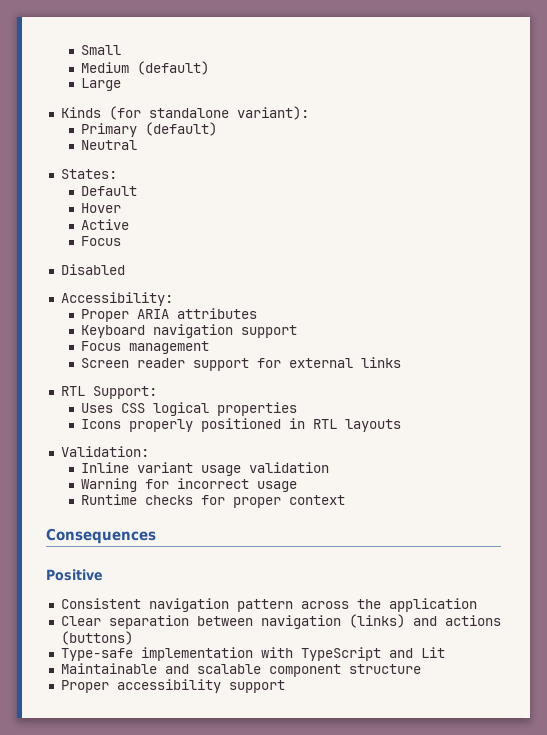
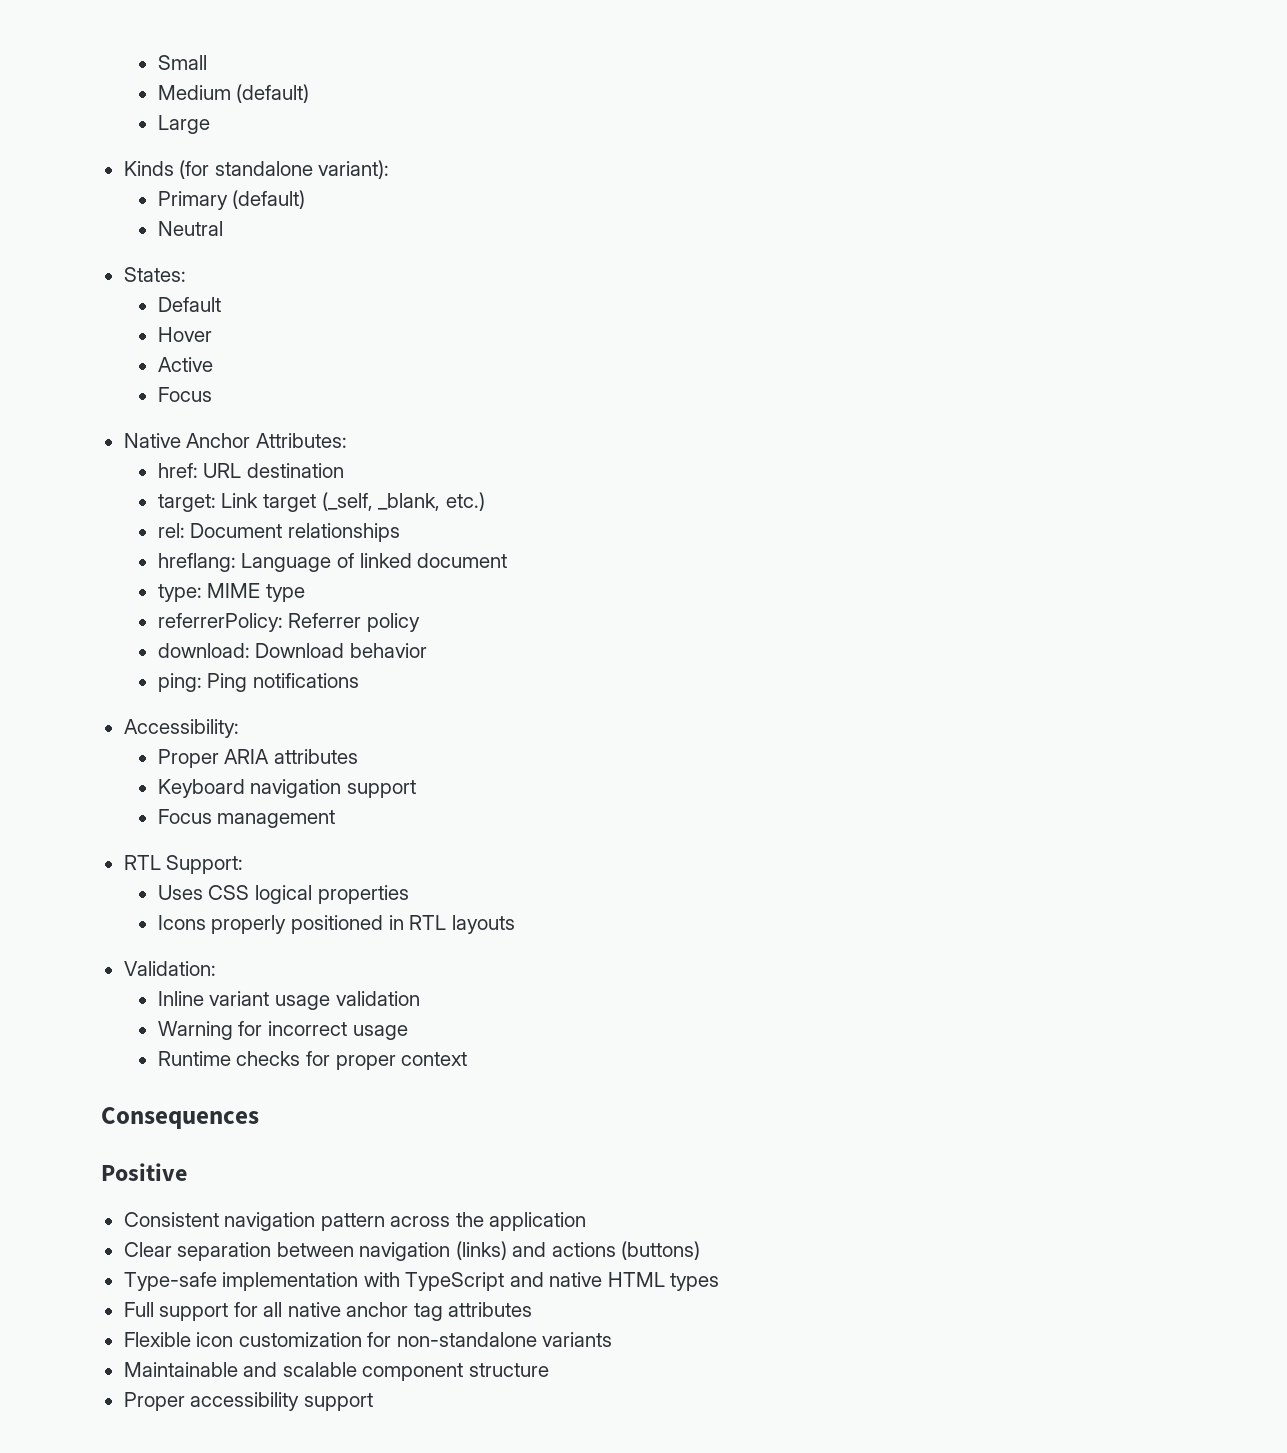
[60,264,125,275] Disabled -> [123,433,347,448] [157,463,344,478] [157,492,485,512] [157,523,400,542] [157,553,508,572] [157,583,305,602] [157,613,420,632] [157,643,427,658] [157,673,359,692] Native Anchor Attributes: // href: URL destination // target: Link target (_self, _blank, etc.) // rel: Document relationships // hreflang: Language of linked document // type: MIME type // referrerPolicy: Referrer policy // download: Download behavior // ping: Ping notifications
[81,357,402,371] // Screen reader support for external links -> (336, 819) none
[420,647,445,658] Lit -> [549,1272,720,1291] [123,1302,533,1321] [123,1332,613,1347] native HTML types // Full support for all native anchor tag attributes // Flexible icon customization for non-standalone variants

